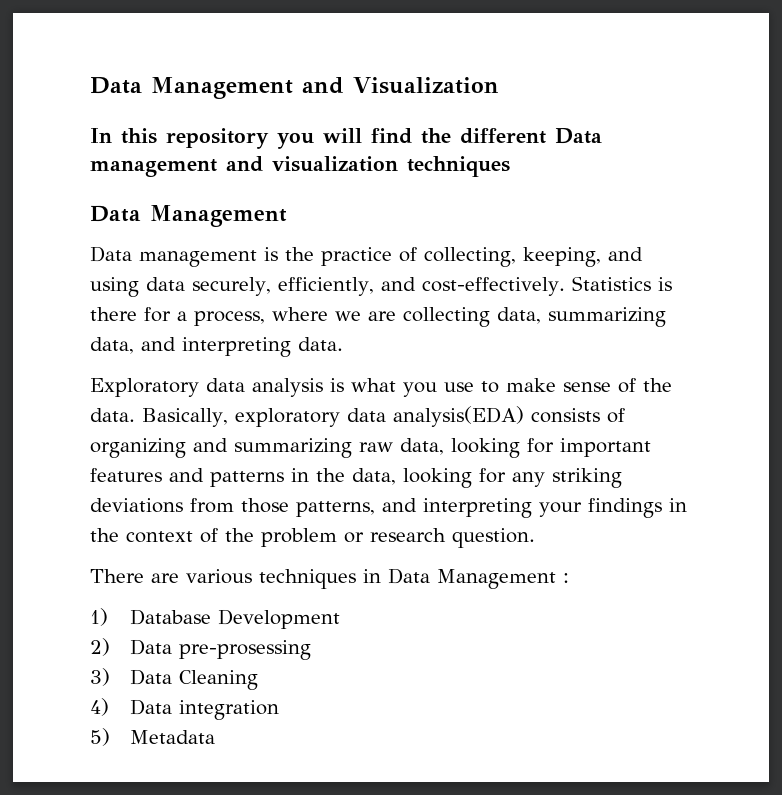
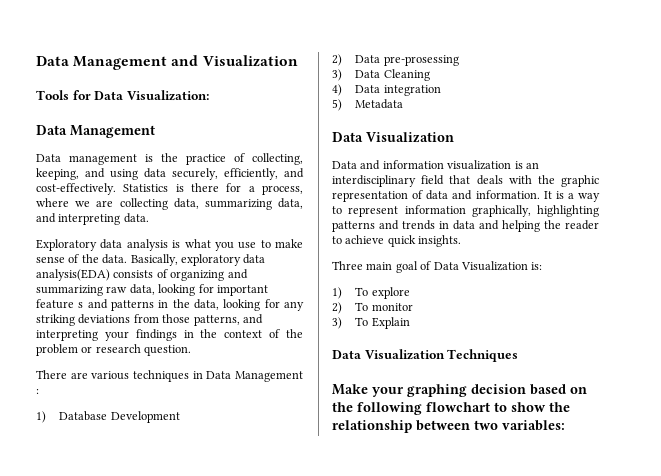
[90,128,602,149] [90,156,510,177] In this repository you will find the different Data management and visualization techniques -> [36,90,209,101] Tools for Data Visualization:
[90,468,162,482] features -> [36,299,84,309] feature s
(215, 737) none -> [332,132,454,143] [332,160,539,170] [332,175,599,187] [332,190,600,202] [332,205,599,217] [332,220,599,232] [332,235,462,247] [332,261,543,273] [332,287,410,299] [332,302,413,314] [332,317,410,329] [332,349,519,362] [332,384,587,397] [332,402,570,415] [332,420,565,433] // Data Visualization // Data and information visualization is an interdisciplinary field that deals with the graphic representation of data and information. It is a way to represent information graphically, highlighting patterns and trends in data and helping the reader to achieve quick insights. // Three main goal of Data Visualization is: // 1) To explore // 2) To monitor // 3) To Explain // Data Visualization Techniques // Make your graphing decision based on the following flowchart to show the relationship between two variables:

